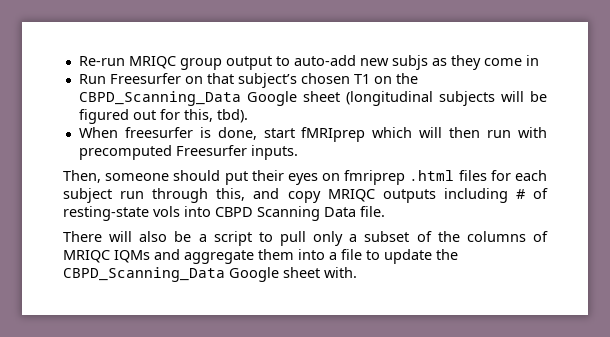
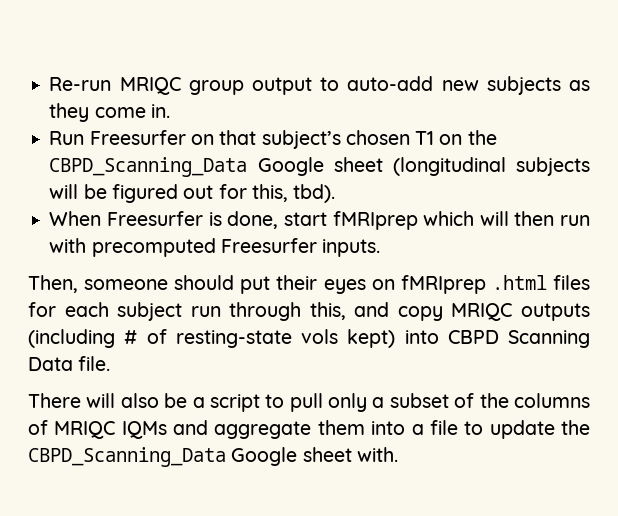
[391,55,428,70] subjs -> [486,76,561,95] subjects
[525,55,539,66] in -> [150,104,170,118] in.
[124,127,193,138] freesurfer -> [107,211,204,226] Freesurfer
[344,170,406,185] fmriprep -> [400,275,486,294] fMRIprep
[443,188,508,203] including -> [28,329,115,348] (including
(180, 211) none -> [347,329,396,348] kept)

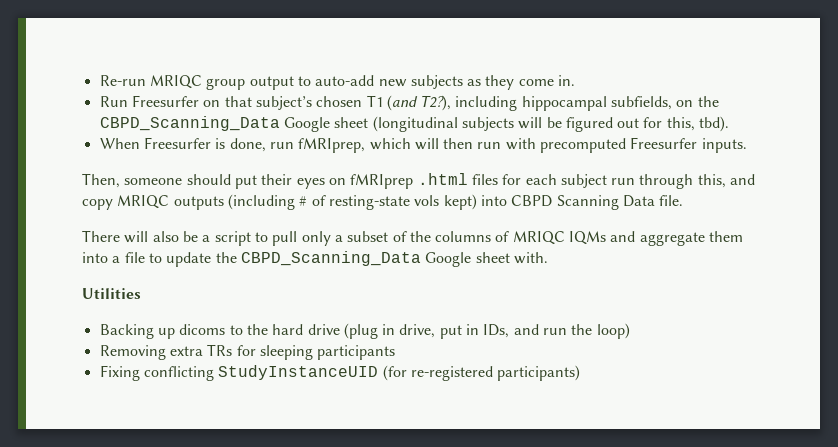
(435, 138) none -> [386,95,673,111] (and T2?), including hippocampal subfields,
[283,211,418,230] start fMRIprep -> [269,138,366,153] run fMRIprep,
(398, 454) none -> [82,288,141,299] [99,323,630,339] [99,344,396,360] [99,365,581,381] // Utilities // Backing up dicoms to the hard drive (plug in drive, put in IDs, and run the loop) // Removing extra TRs for sleeping participants // Fixing conflicting StudyInstanceUID (for re-registered participants)

